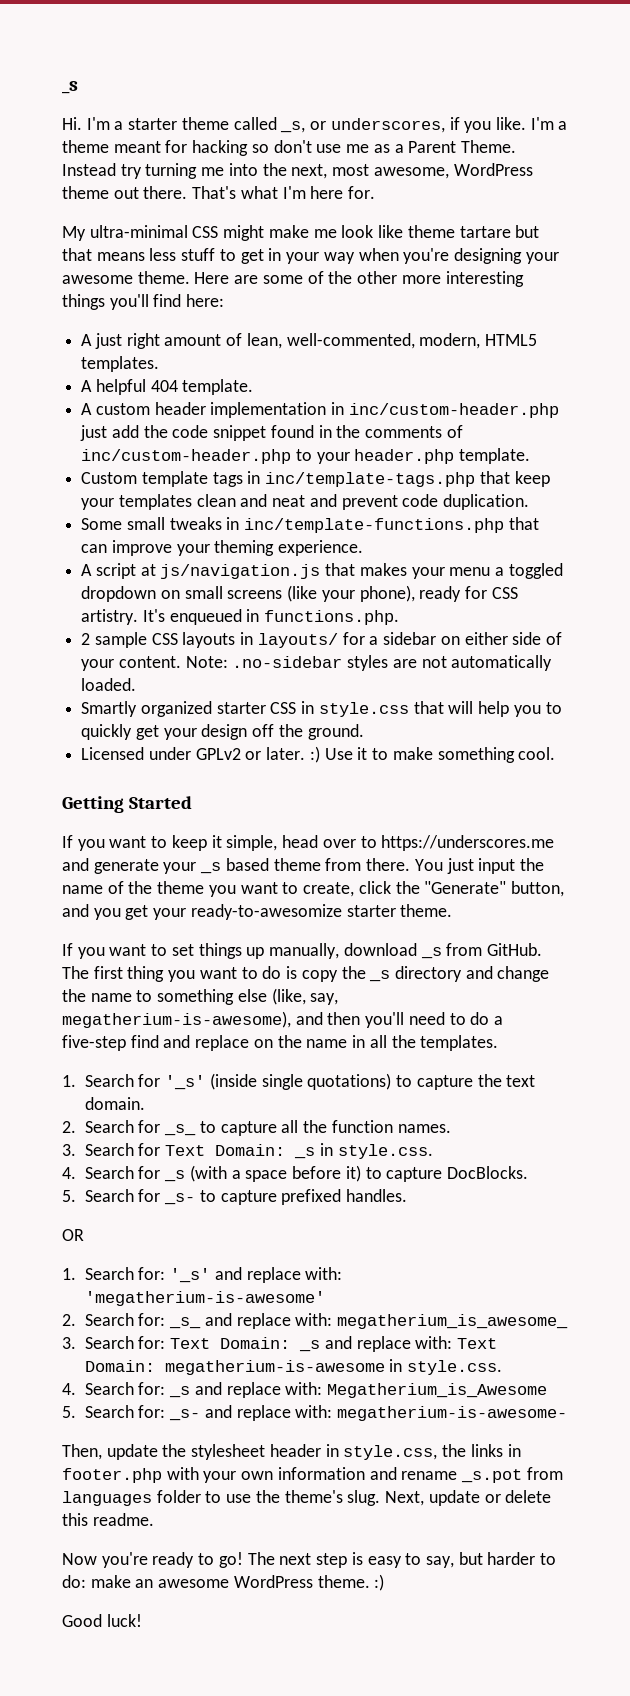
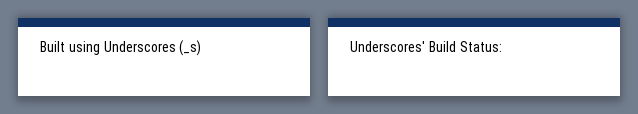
[62,81,78,94] [62,117,568,133] [62,140,516,156] [62,163,533,179] [62,186,376,199] [62,225,540,241] [62,248,559,264] [62,271,524,287] [62,294,225,310] [81,333,538,349] [81,356,160,372] [81,379,254,395] [81,402,559,418] [80,425,463,441] [81,448,531,464] [81,471,550,487] [81,494,530,510] [81,517,539,533] [81,540,364,556] [81,563,563,579] [81,585,518,602] [81,609,400,625] [81,632,562,648] [81,655,553,671] [81,678,137,691] [81,701,562,717] [81,724,364,740] [81,746,556,763] [62,796,192,813] [62,835,555,851] [62,858,544,874] [62,881,564,897] [62,904,453,920] [62,943,542,959] [62,966,550,982] [62,988,339,1005] [62,1011,504,1028] [62,1035,499,1051] [62,1073,536,1090] [84,1097,145,1110] [62,1120,451,1136] [62,1143,433,1159] [62,1165,528,1182] [62,1189,408,1205] [62,1229,84,1241] [62,1267,343,1283] [84,1291,325,1306] [62,1313,569,1329] [62,1336,498,1352] [84,1359,503,1375] [62,1382,548,1398] [62,1405,568,1421] [62,1444,521,1460] [62,1467,563,1483] [62,1490,552,1506] [62,1513,154,1526] [62,1552,557,1568] [62,1574,385,1591] [62,1614,142,1627] _s // Hi. I'm a starter theme called _s, or underscores, if you like. I'm a theme meant for hacking so don't use me as a Parent Theme. Instead try turning me into the next, most awesome, WordPress theme out there. That's what I'm here for. // My ultra-minimal CSS might make me look like theme tartare but that means less stuff to get in your way when you're designing your awesome theme. Here are some of the other more interesting things you'll find here: // A just right amount of lean, well-commented, modern, HTML5 templates. // A helpful 404 template. // A custom header implementation in inc/custom-header.php just add the code snippet found in the comments of inc/custom-header.php to your header.php template. // Custom template tags in inc/template-tags.php that keep your templates clean and neat and prevent code duplication. // Some small tweaks in inc/template-functions.php that can improve your theming experience. // A script at js/navigation.js that makes your menu a toggled dropdown on small screens (like your phone), ready for CSS artistry. It's enqueued in functions.php. // 2 sample CSS layouts in layouts/ for a sidebar on either side of your content. Note: .no-sidebar styles are not automatically loaded. // Smartly organized starter CSS in style.css that will help you to quickly get your design off the ground. // Licensed under GPLv2 or later. :) Use it to make something cool. // Getting Started // If you want to keep it simple, head over to https://underscores.me and generate your _s based theme from there. You just input the name of the theme you want to create, click the "Generate" button, and you get your ready-to-awesomize starter theme. // If you want to set things up manually, download _s from GitHub. The first thing you want to do is copy the _s directory and change the name to something else (like, say, megatherium-is-awesome), and then you'll need to do a five-step find and replace on the name in all the templates. // 1. Search for '_s' (inside single quotations) to capture the text domain. // 2. Search for _s_ to capture all the function names. // 3. Search for Text Domain: _s in style.css. // 4. Search for _s (with a space before it) to capture DocBlocks. // 5. Search for _s- to capture prefixed handles. // OR // 1. Search for: '_s' and replace with: 'megatherium-is-awesome' // 2. Search for: _s_ and replace with: megatherium_is_awesome_ // 3. Search for: Text Domain: _s and replace with: Text Domain: megatherium-is-awesome in style.css. // 4. Search for: _s and replace with: Megatherium_is_Awesome // 5. Search for: _s- and replace with: megatherium-is-awesome- // Then, update the stylesheet header in style.css, the links in footer.php with your own information and rename _s.pot from languages folder to use the theme's slug. Next, update or delete this readme. // Now you're ready to go! The next step is easy to say, but harder to do: make an awesome WordPress theme. :) // Good luck! -> [40,40,202,56] [350,41,502,52] Built using Underscores (_s) // Underscores' Build Status:

